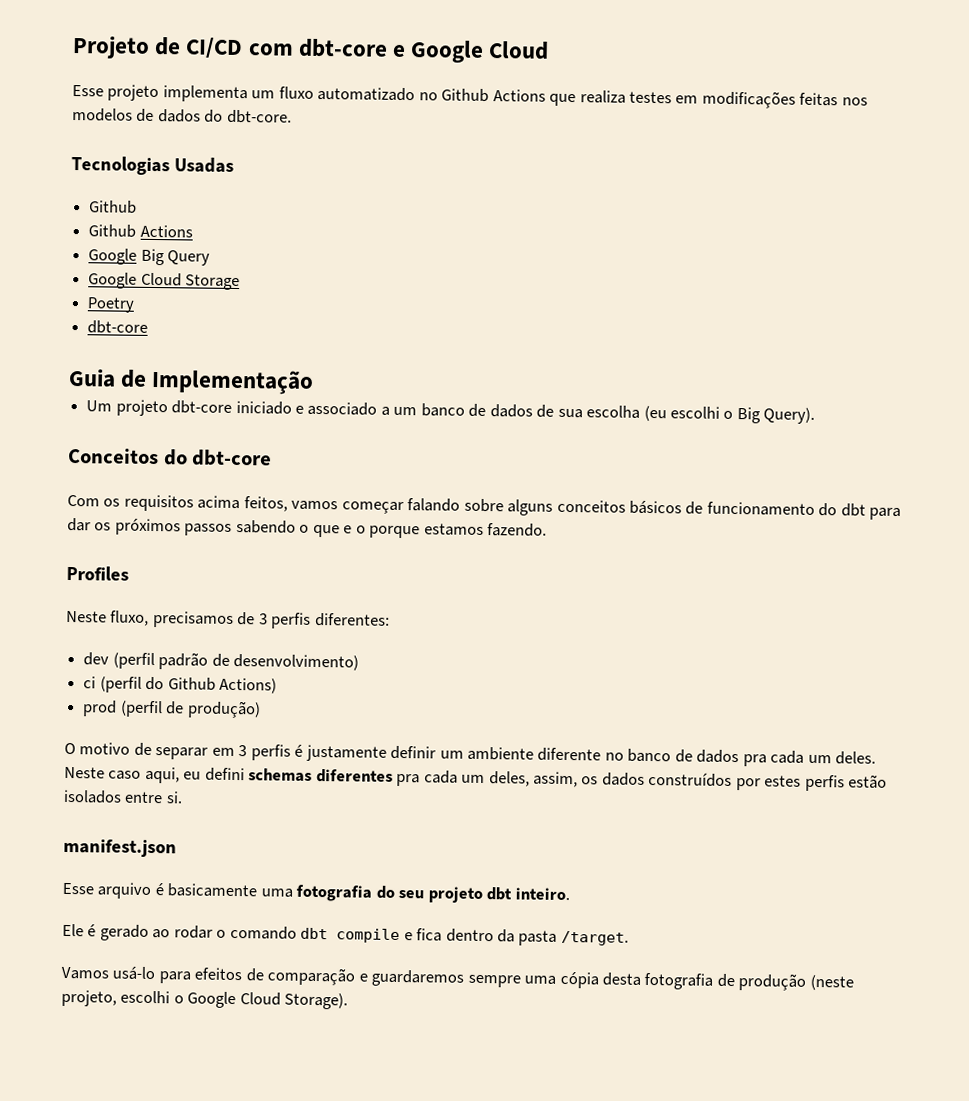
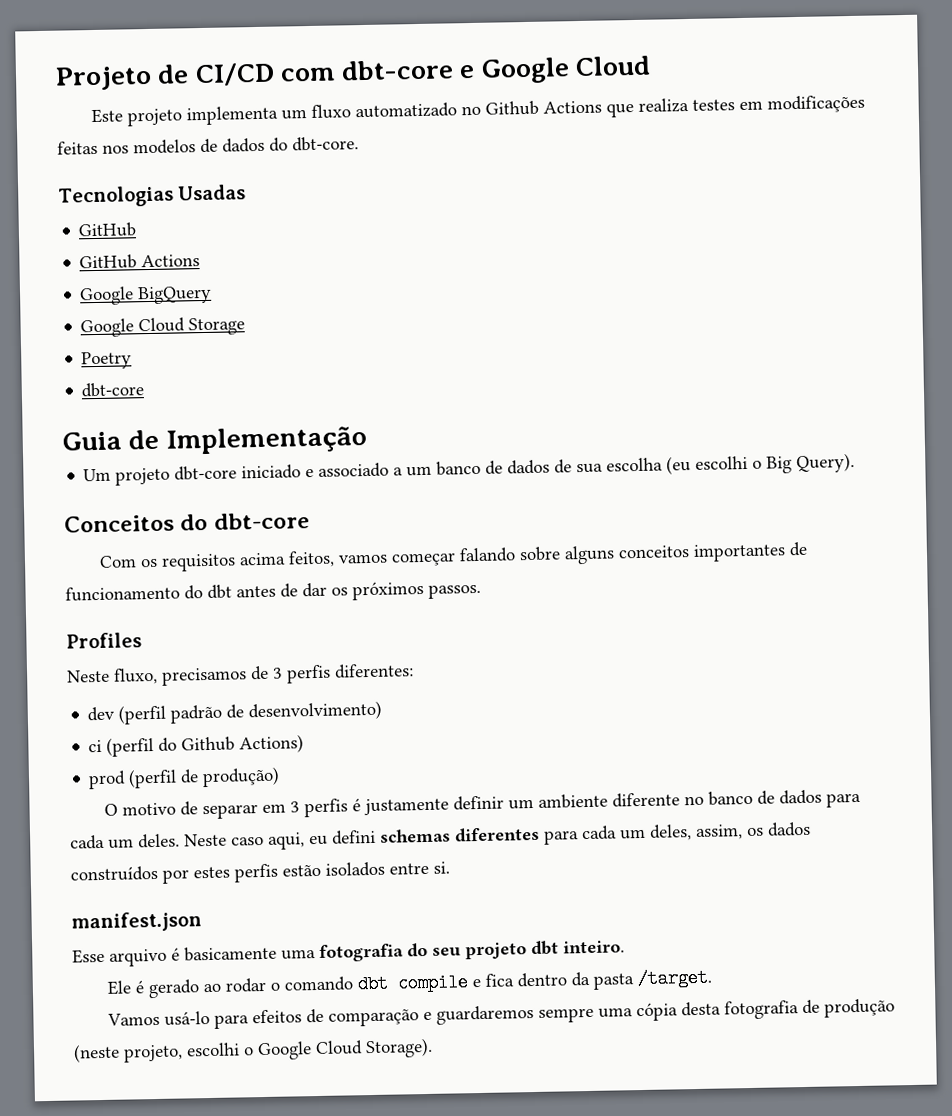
[72,85,104,97] Esse -> [90,108,123,124] Este
[89,200,138,214] [88,224,137,238] Github // Github -> [78,222,137,238] [79,254,138,270] GitHub // GitHub
[140,248,211,266] Big Query -> [137,285,213,305] BigQuery
[629,500,683,515] básicos -> [692,543,786,562] importantes
[869,507,902,521] para -> [236,583,298,598] antes de
[184,519,548,539] passos sabendo o que e o porque estamos fazendo. -> [428,583,481,599] passos.
[742,754,767,767] pra -> [825,792,861,808] para
[396,773,421,787] pra -> [544,830,579,845] para

